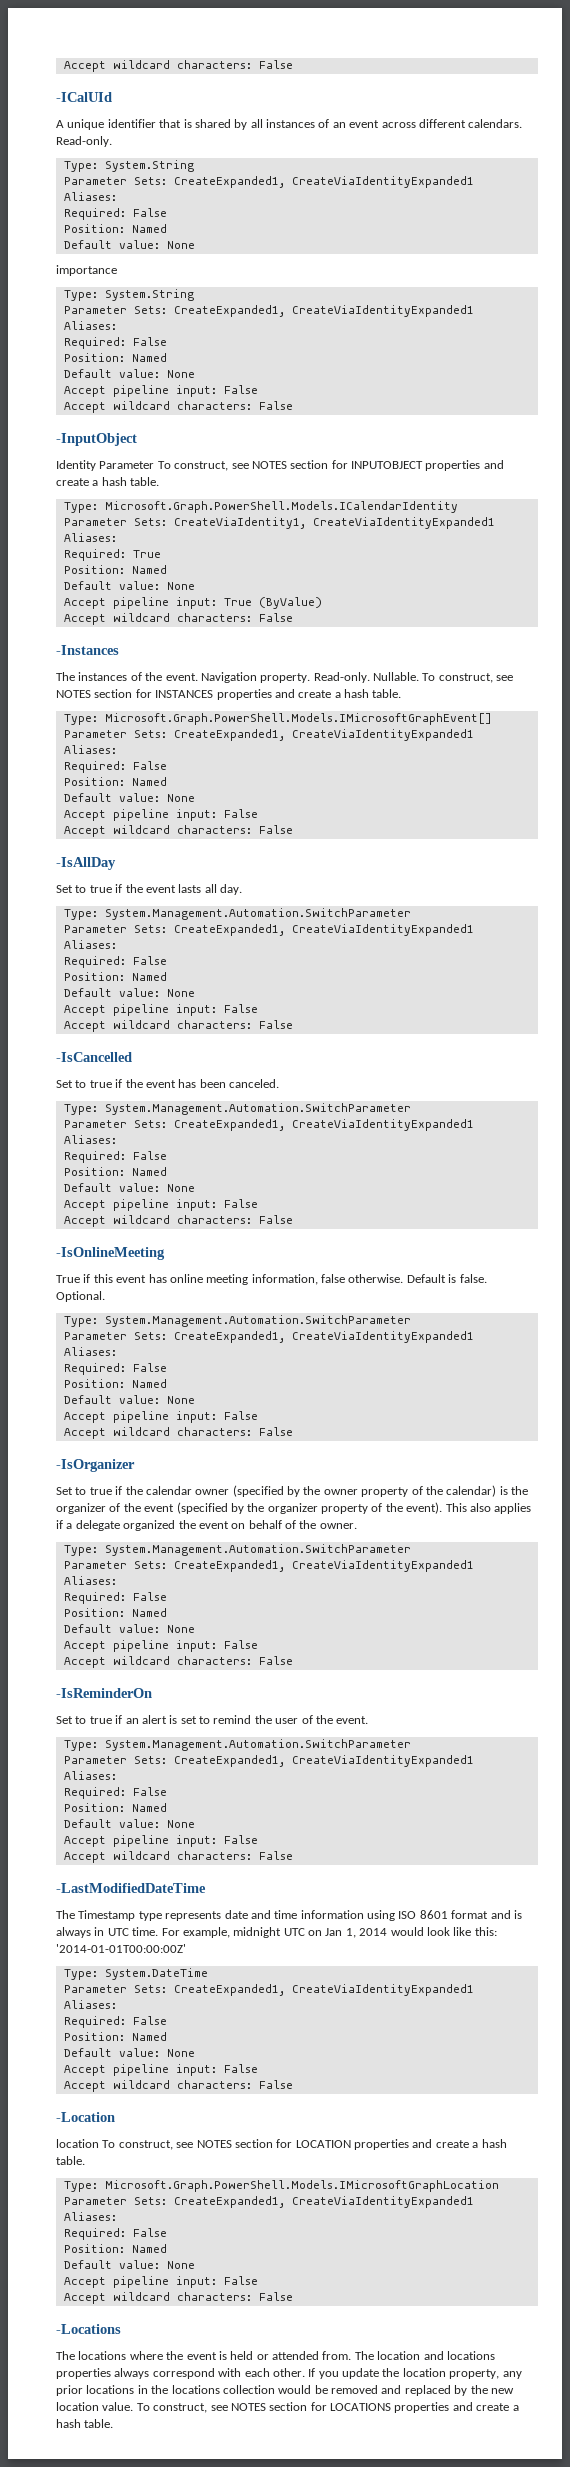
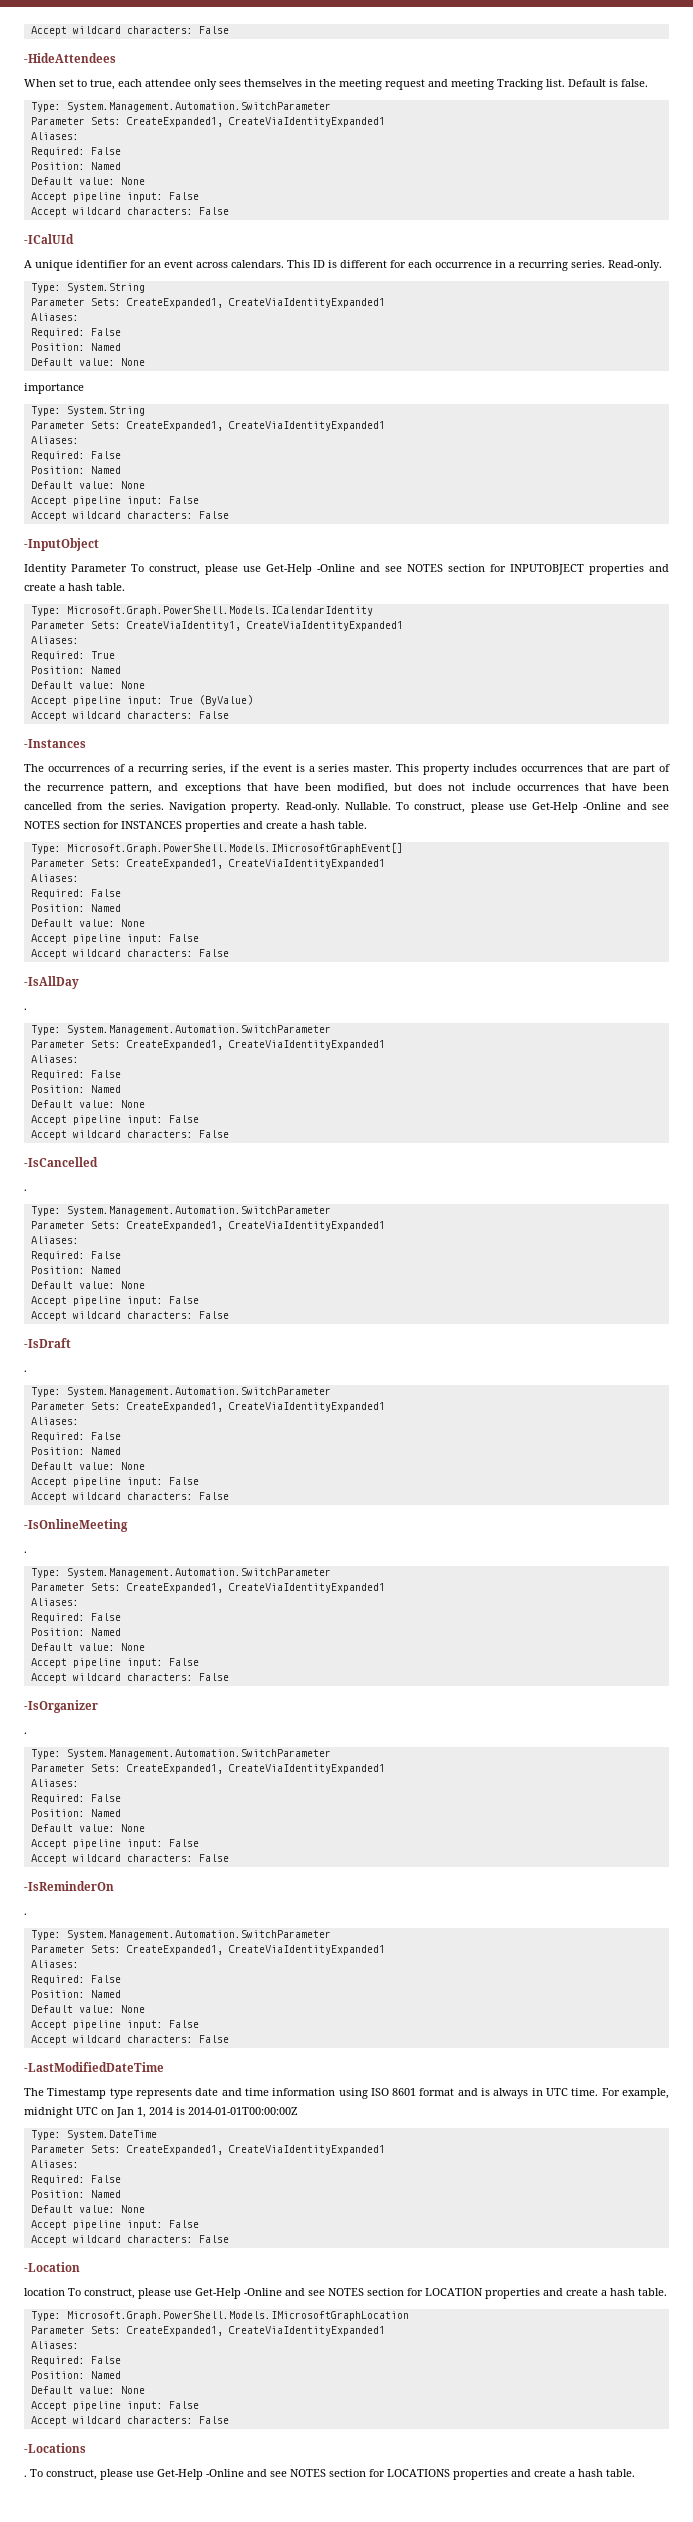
[63,60,293,72] [56,92,112,102] [56,119,523,130] Accept wildcard characters: False // -ICalUId // A unique identifier that is shared by all instances of an event across different calendars. -> [30,26,229,36] [24,53,116,63] [24,79,648,90] [30,102,331,112] [30,117,385,127] [30,132,79,140] [30,147,121,157] [30,162,121,170] [30,177,145,185] [30,192,199,202] [30,207,229,217] [24,234,74,244] [24,260,605,271] Accept wildcard characters: False // -HideAttendees // When set to true, each attendee only sees themselves in the meeting request and meeting Tracking list. Default is false. // Type: System.Management.Automation.SwitchParameter // Parameter Sets: CreateExpanded1, CreateViaIdentityExpanded1 // Aliases: // Required: False // Position: Named // Default value: None // Accept pipeline input: False // Accept wildcard characters: False // -ICalUId // A unique identifier for an event across calendars. This ID is different for each occurrence in a recurring series.
(229, 466) none -> [205,564,380,575] please use Get-Help -Online and
[78,672,198,681] instances of the event. -> [47,764,670,775] [24,783,669,794] [24,802,164,810] occurrences of a recurring series, if the event is a series master. This property includes occurrences that are part of the recurrence pattern, and exceptions that have been modified, but does not include occurrences that have been cancelled from the series.
(493, 678) none -> [470,802,647,813] please use Get-Help -Online and
[56,884,242,895] Set to true if the event lasts all day. -> [24,1008,27,1010] .
[56,1079,279,1088] Set to true if the event has been canceled. -> [24,1189,27,1191] [30,1206,331,1216] [30,1221,385,1231] [30,1236,79,1244] [30,1251,121,1261] [30,1266,121,1274] [30,1281,145,1289] [30,1296,199,1306] [30,1311,229,1321] [24,1338,71,1348] [24,1370,27,1372] . // Type: System.Management.Automation.SwitchParameter // Parameter Sets: CreateExpanded1, CreateViaIdentityExpanded1 // Aliases: // Required: False // Position: Named // Default value: None // Accept pipeline input: False // Accept wildcard characters: False // -IsDraft // .
[56,1274,487,1285] [56,1291,105,1302] True if this event has online meeting information, false otherwise. Default is false. Optional. -> [24,1551,27,1553] .
[56,1485,528,1497] [56,1502,532,1514] [56,1520,357,1531] Set to true if the calendar owner (specified by the owner property of the calendar) is the organizer of the event (specified by the organizer property of the event). This also applies if a delegate organized the event on behalf of the owner. -> [24,1732,27,1734] .
[56,1715,369,1724] Set to true if an alert is set to remind the user of the event. -> [24,1913,27,1915] .
[390,1927,497,1936] [56,1944,186,1953] would look like this: '2014-01-01T00:00:00Z' -> [176,2107,298,2115] is 2014-01-01T00:00:00Z
(173, 2145) none -> [138,2288,305,2299] please use Get-Help -Online and
[56,2351,495,2360] [56,2368,522,2379] [56,2385,514,2396] [56,2402,208,2413] The locations where the event is held or attended from. The location and locations properties always correspond with each other. If you update the location property, any prior locations in the locations collection would be removed and replaced by the new location value. To construct, -> [24,2469,267,2480] . To construct, please use Get-Help -Online and

